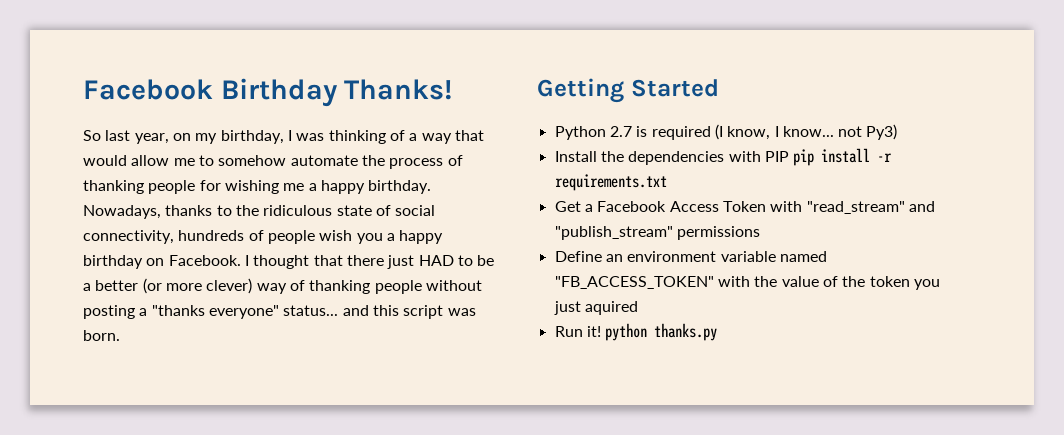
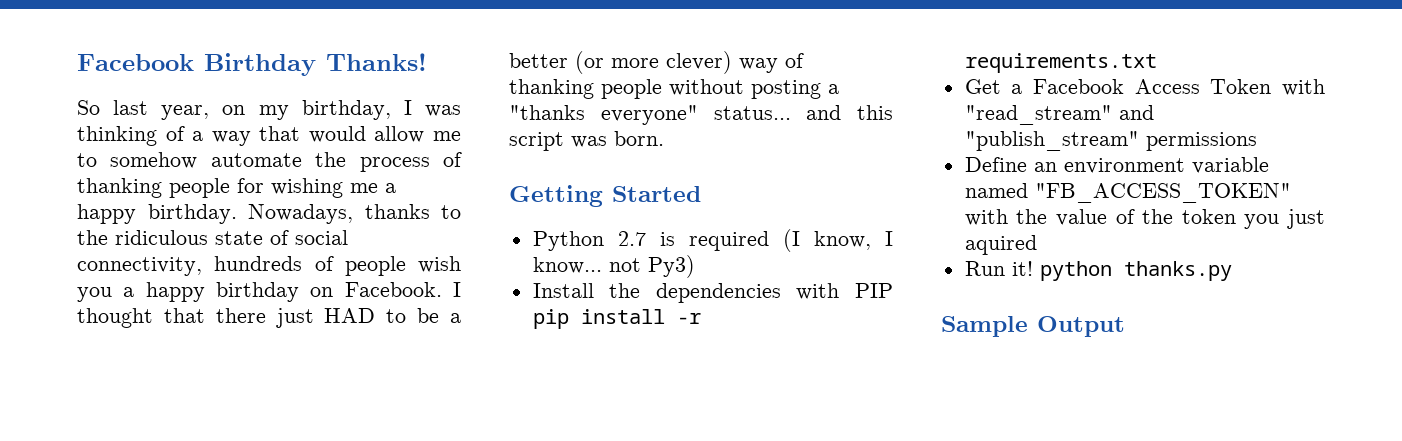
(718, 332) none -> [941,316,1125,337] // Sample Output

